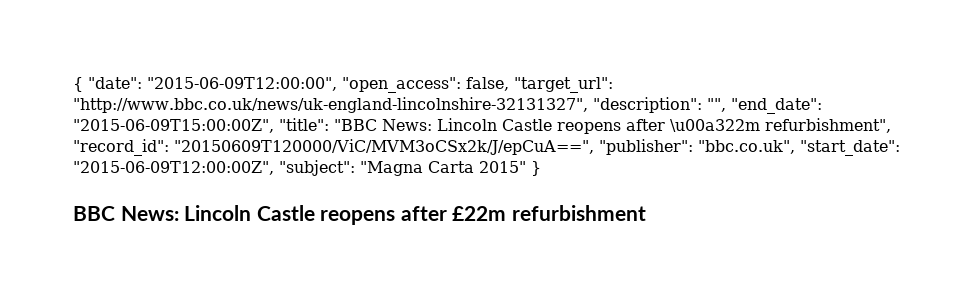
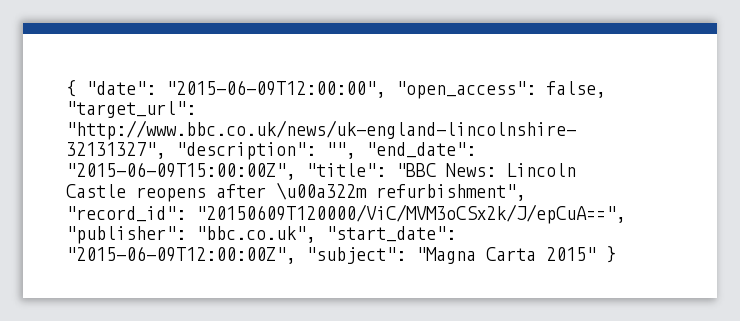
[73,205,646,225] // BBC News: Lincoln Castle reopens after £22m refurbishment -> (616, 254) none

